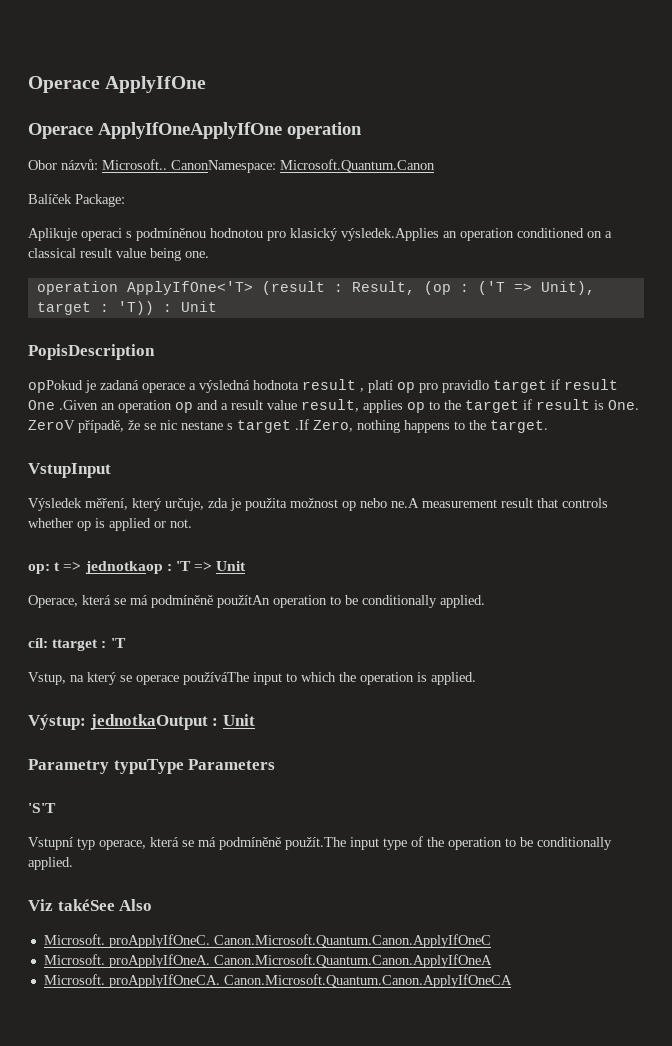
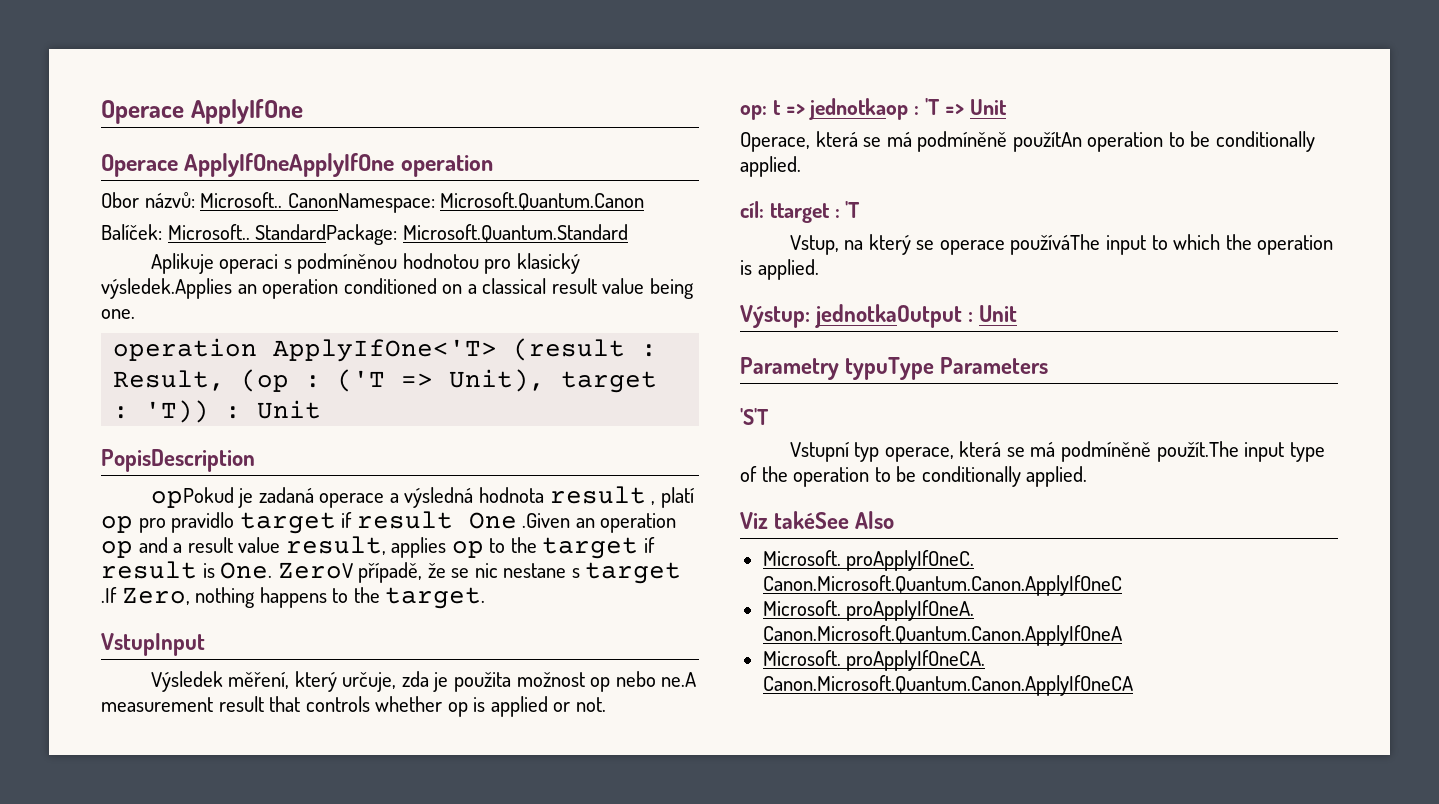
[28,194,125,207] Balíček Package: -> [101,224,628,245] Balíček: Microsoft.. StandardPackage: Microsoft.Quantum.Standard

